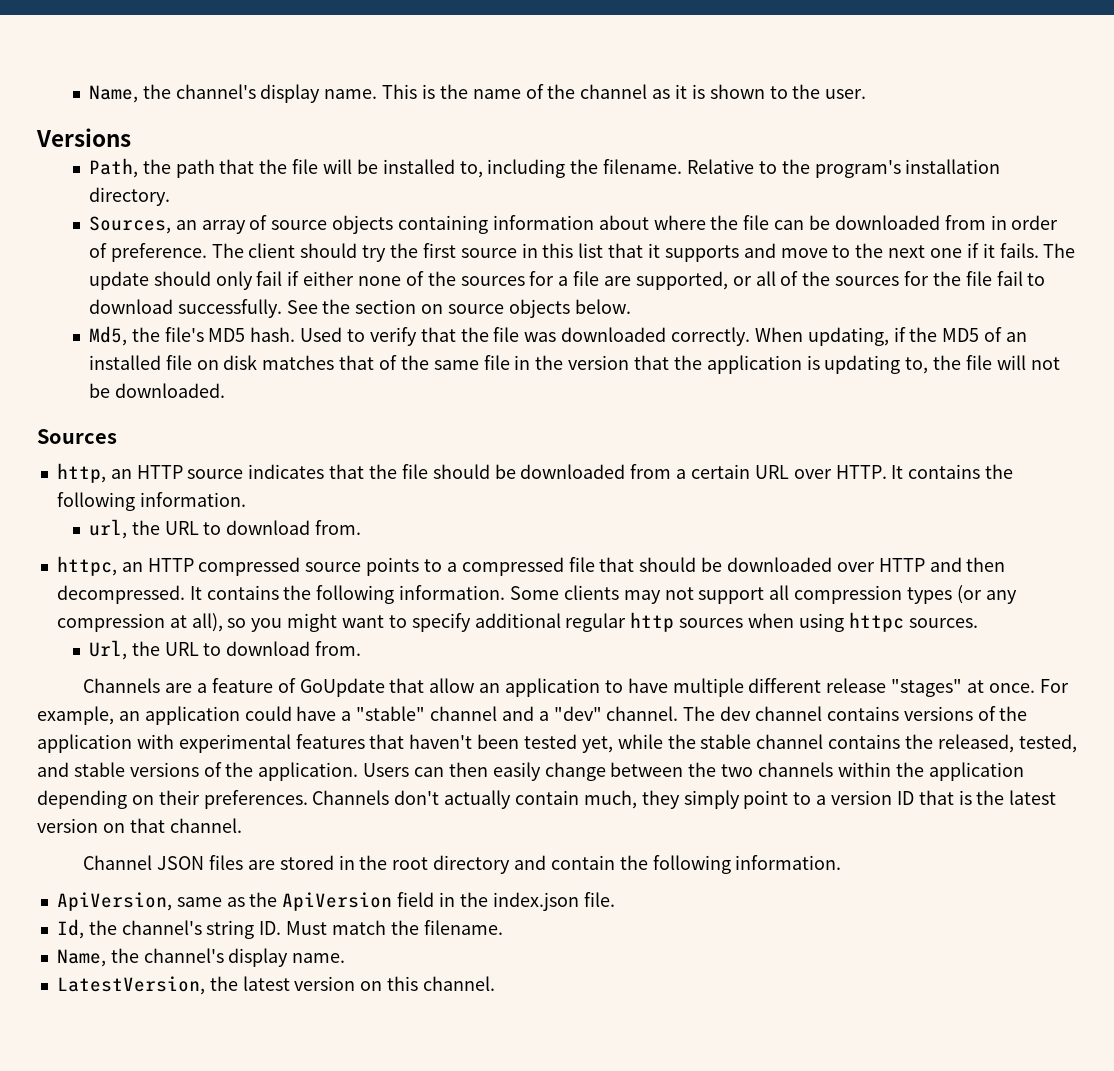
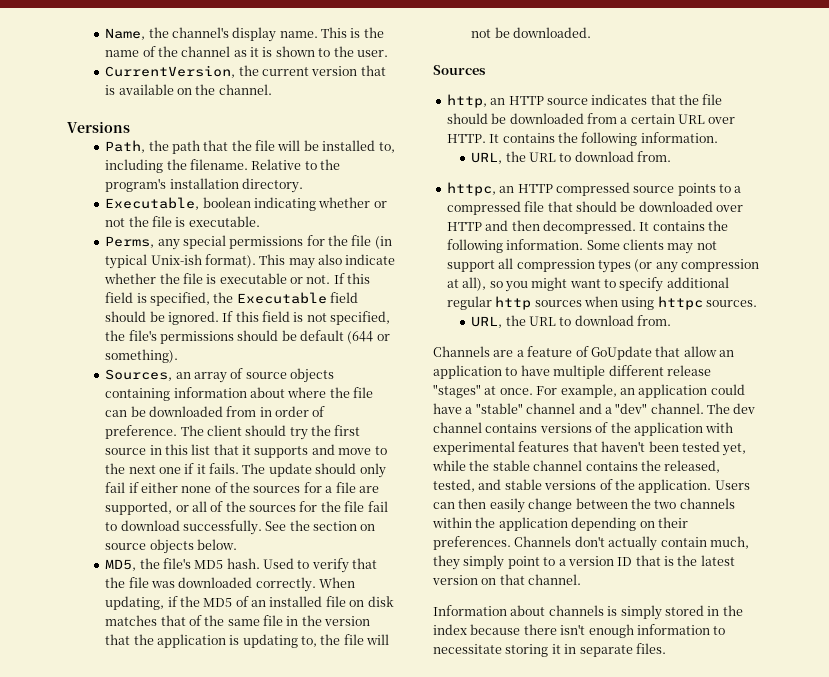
(867, 94) none -> [105,65,386,78] [105,84,272,95] // CurrentVersion, the current version that is available on the channel.
(170, 196) none -> [105,197,387,211] [105,216,260,227] [105,235,392,250] [105,254,396,269] [104,273,371,284] [105,292,359,306] [105,311,391,325] [105,330,390,344] [105,349,179,363] // Executable, boolean indicating whether or not the file is executable. // Perms, any special permissions for the file (in typical Unix-ish format). This may also indicate whether the file is executable or not. If this field is specified, the Executable field should be ignored. If this field is not specified, the file's permissions should be default (644 or something).
[88,326,127,346] Md5, -> [105,559,137,571] MD5,
[88,519,127,539] url, -> [471,152,503,164] URL,
[88,640,127,660] Url, -> [471,316,503,328] URL,
[83,855,842,874] [56,892,615,911] [56,919,503,939] [56,948,346,967] [56,976,495,995] Channel JSON files are stored in the root directory and contain the following information. // ApiVersion, same as the ApiVersion field in the index.json file. // Id, the channel's string ID. Must match the filename. // Name, the channel's display name. // LatestVersion, the latest version on this channel. -> [433,605,743,620] [433,624,726,638] [433,643,666,657] Information about channels is simply stored in the index because there isn't enough information to necessitate storing it in separate files.

